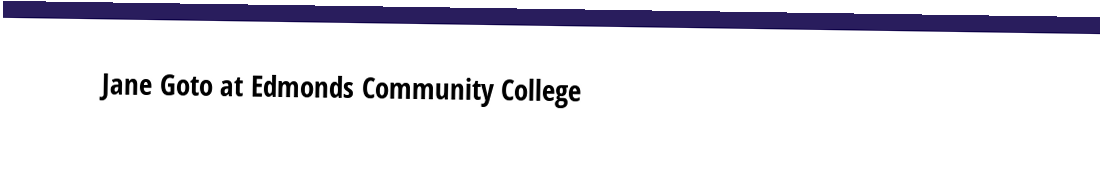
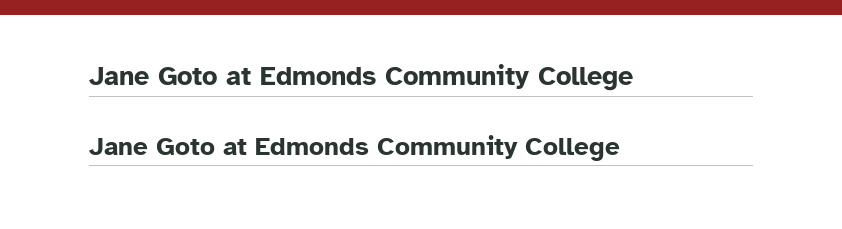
[98,73,583,109] Jane Goto at Edmonds Community College -> [89,64,633,91] [89,135,620,161] Jane Goto at Edmonds Community College // Jane Goto at Edmonds Community College

